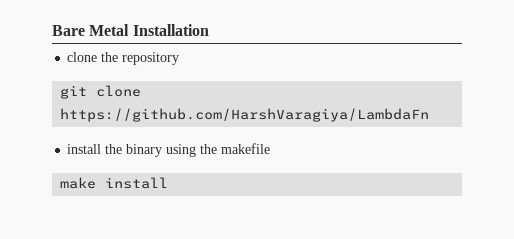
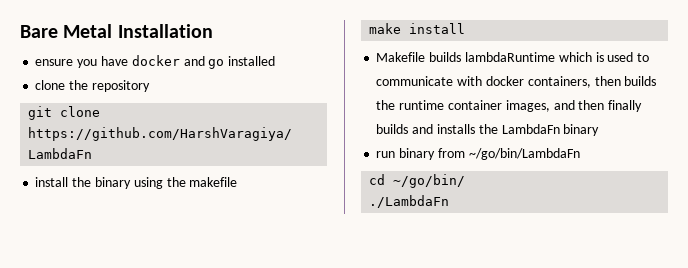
(209, 30) none -> [35,55,276,69] // ensure you have docker and go installed
(169, 183) none -> [376,52,650,62] [376,76,657,88] [376,100,643,112] [376,124,600,136] [376,148,580,160] [369,174,466,188] [369,195,450,208] // Makefile builds lambdaRuntime which is used to communicate with docker containers, then builds the runtime container images, and then finally builds and installs the LambdaFn binary // run binary from ~/go/bin/LambdaFn // cd ~/go/bin/ // ./LambdaFn

